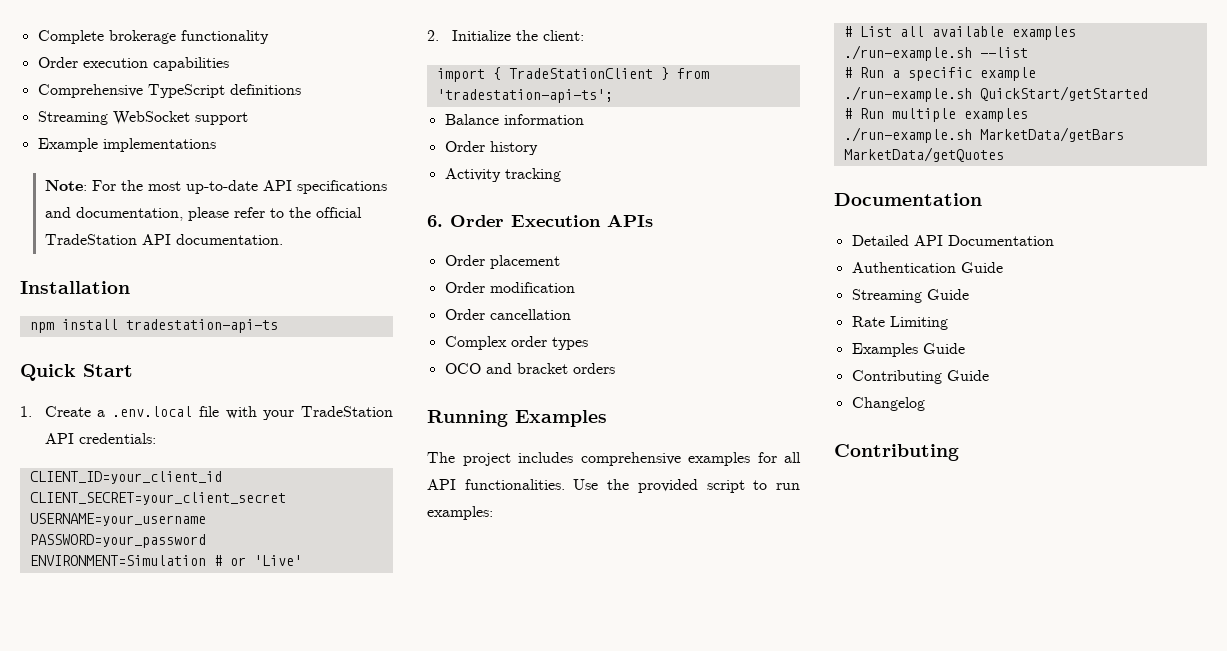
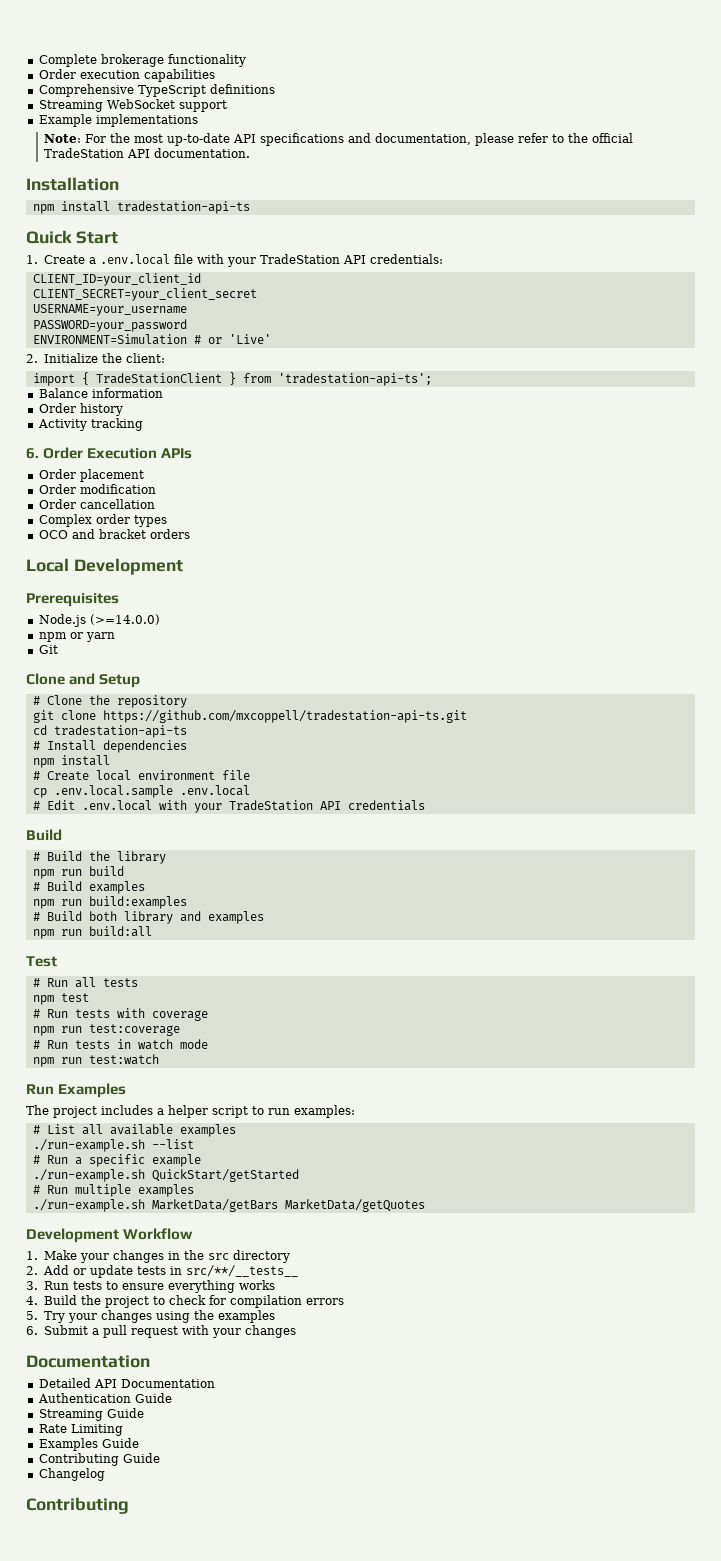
[427,410,607,427] [427,452,801,466] [427,479,698,493] Running Examples // The project includes comprehensive examples for all API functionalities. Use the provided -> [26,558,183,575] [26,593,119,607] [38,614,160,627] [38,632,115,642] [38,645,58,654] [26,673,141,688] [32,695,187,708] [32,710,467,723] [32,725,187,738] [32,740,187,753] [32,755,110,768] [32,770,250,781] [32,785,250,798] [32,800,425,813] [26,829,62,841] [32,851,166,864] [32,866,124,879] [32,881,145,894] [32,896,187,909] [32,911,264,924] [32,926,152,939] [26,956,57,967] [32,977,138,988] [32,993,89,1005] [32,1008,208,1021] [32,1024,180,1036] [32,1039,208,1050] [32,1054,159,1067] [26,1083,127,1098] [26,1105,208,1118] Local Development // Prerequisites // Node.js (>=14.0.0) // npm or yarn // Git // Clone and Setup // # Clone the repository // git clone https://github.com/mxcoppell/tradestation-api-ts.git // cd tradestation-api-ts // # Install dependencies // npm install // # Create local environment file // cp .env.local.sample .env.local // # Edit .env.local with your TradeStation API credentials // Build // # Build the library // npm run build // # Build examples // npm run build:examples // # Build both library and examples // npm run build:all // Test // # Run all tests // npm test // # Run tests with coverage // npm run test:coverage // # Run tests in watch mode // npm run test:watch // Run Examples // The project includes a helper
(1004, 154) none -> [26,1228,194,1243] [26,1250,290,1263] [26,1265,298,1278] [26,1280,275,1293] [26,1295,344,1308] [26,1310,275,1323] [26,1325,296,1338] // Development Workflow // 1. Make your changes in the src directory // 2. Add or update tests in src/**/__tests__ // 3. Run tests to ensure everything works // 4. Build the project to check for compilation errors // 5. Try your changes using the examples // 6. Submit a pull request with your changes

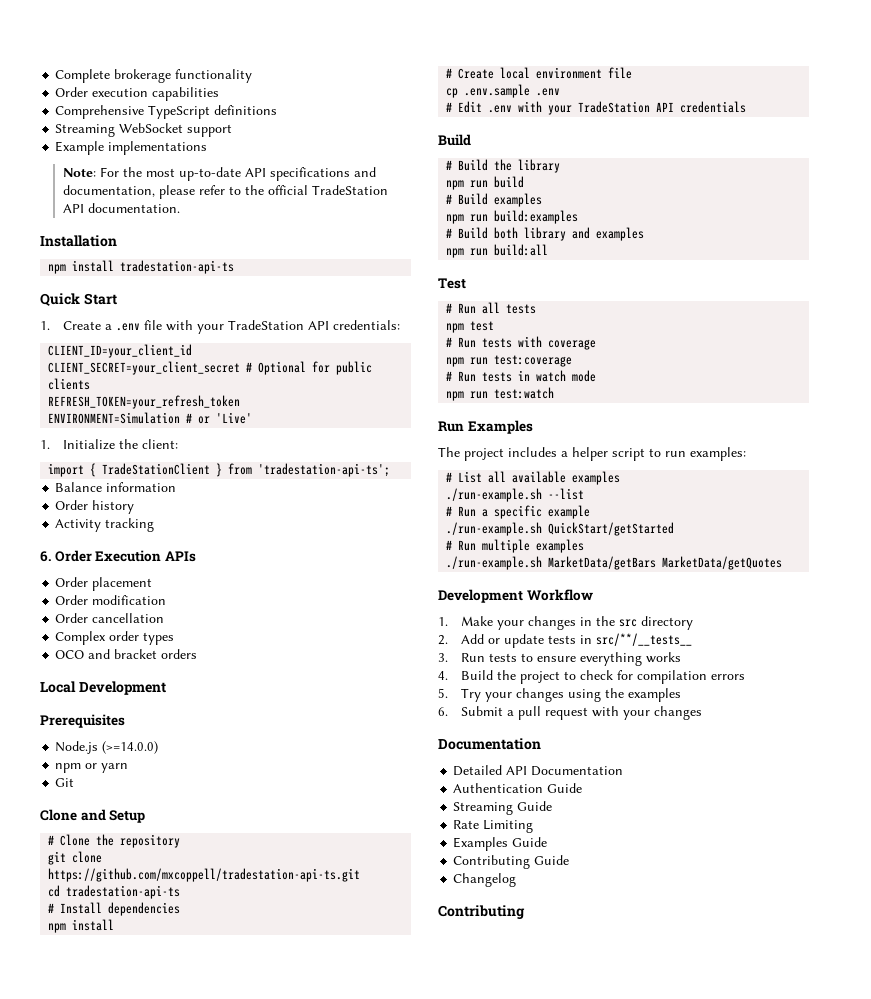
[99,254,170,265] .env.local -> [116,323,141,331] .env
[32,304,187,316] [32,319,187,332] // USERNAME=your_username // PASSWORD=your_password -> [246,361,373,375] [48,378,91,390] [48,395,241,409] # Optional for public clients // REFRESH_TOKEN=your_refresh_token
[26,354,38,363] 2. -> [40,440,50,449] 1.
[53,785,250,798] .env.local.sample .env.local -> [464,84,561,98] .env.sample .env
[81,800,152,811] .env.local -> [488,105,513,113] .env

